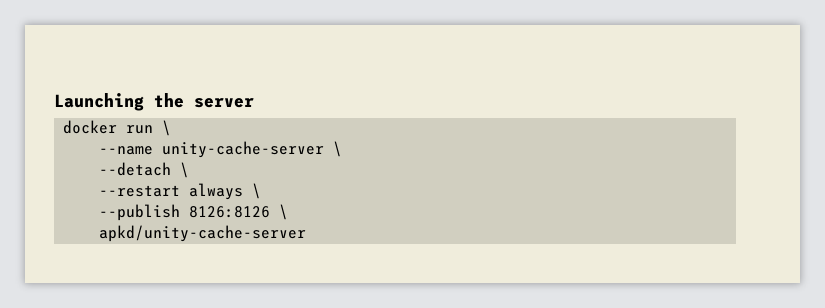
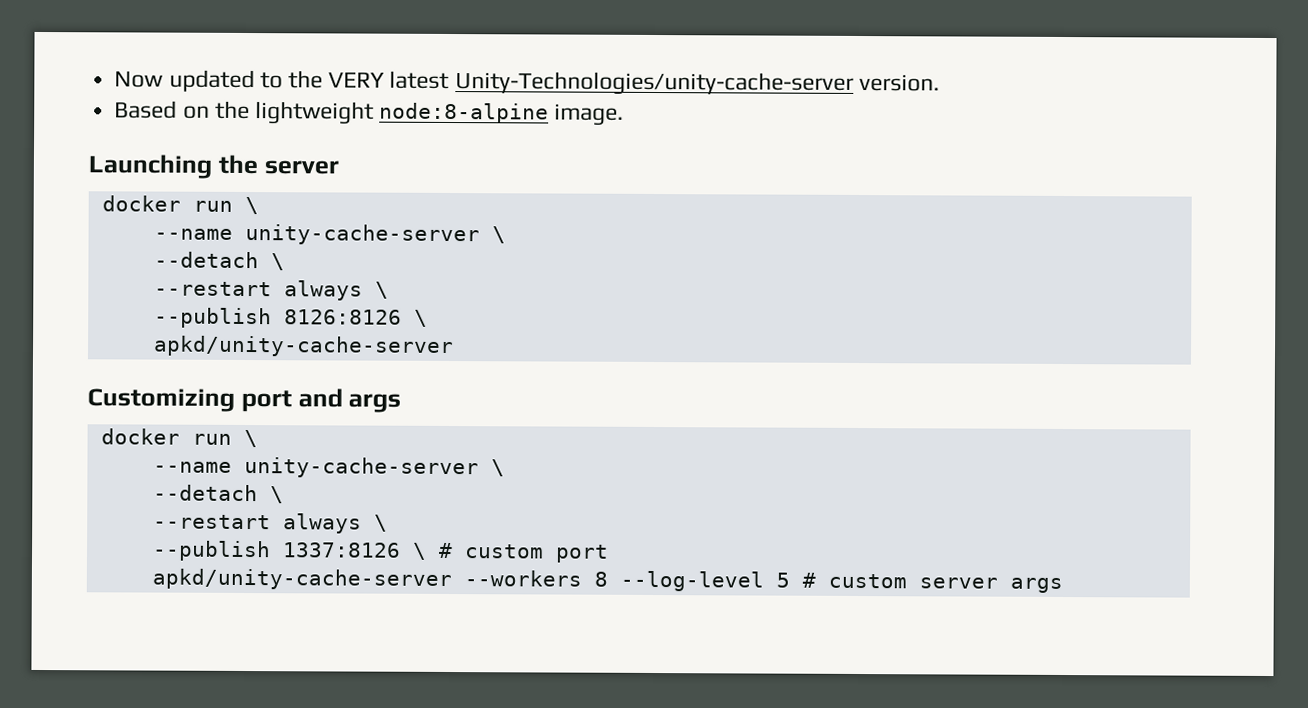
(54, 102) none -> [114,69,940,96] [114,100,625,126] Now updated to the VERY latest Unity-Technologies/unity-cache-server version. // Based on the lightweight node:8-alpine image. //
(307, 233) none -> [87,388,402,413] [100,428,258,448] [152,456,505,479] [152,484,284,504] [152,513,388,534] [151,540,609,563] [151,568,1063,594] // Customizing port and args // docker run \ // --name unity-cache-server \ // --detach \ // --restart always \ // --publish 1337:8126 \ # custom port // apkd/unity-cache-server --workers 8 --log-level 5 # custom server args

